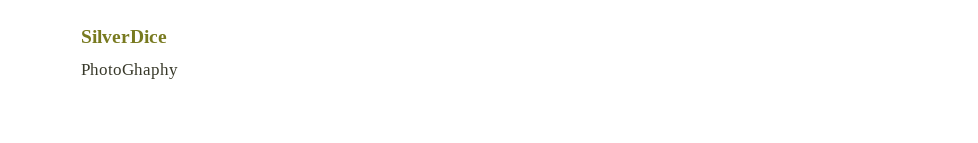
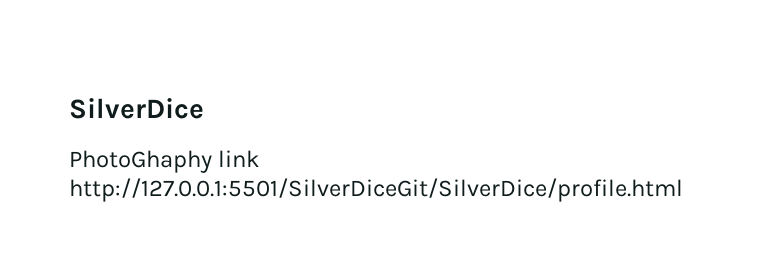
(178, 71) none -> [218,150,261,167] [69,178,683,202] link http://127.0.0.1:5501/SilverDiceGit/SilverDice/profile.html

